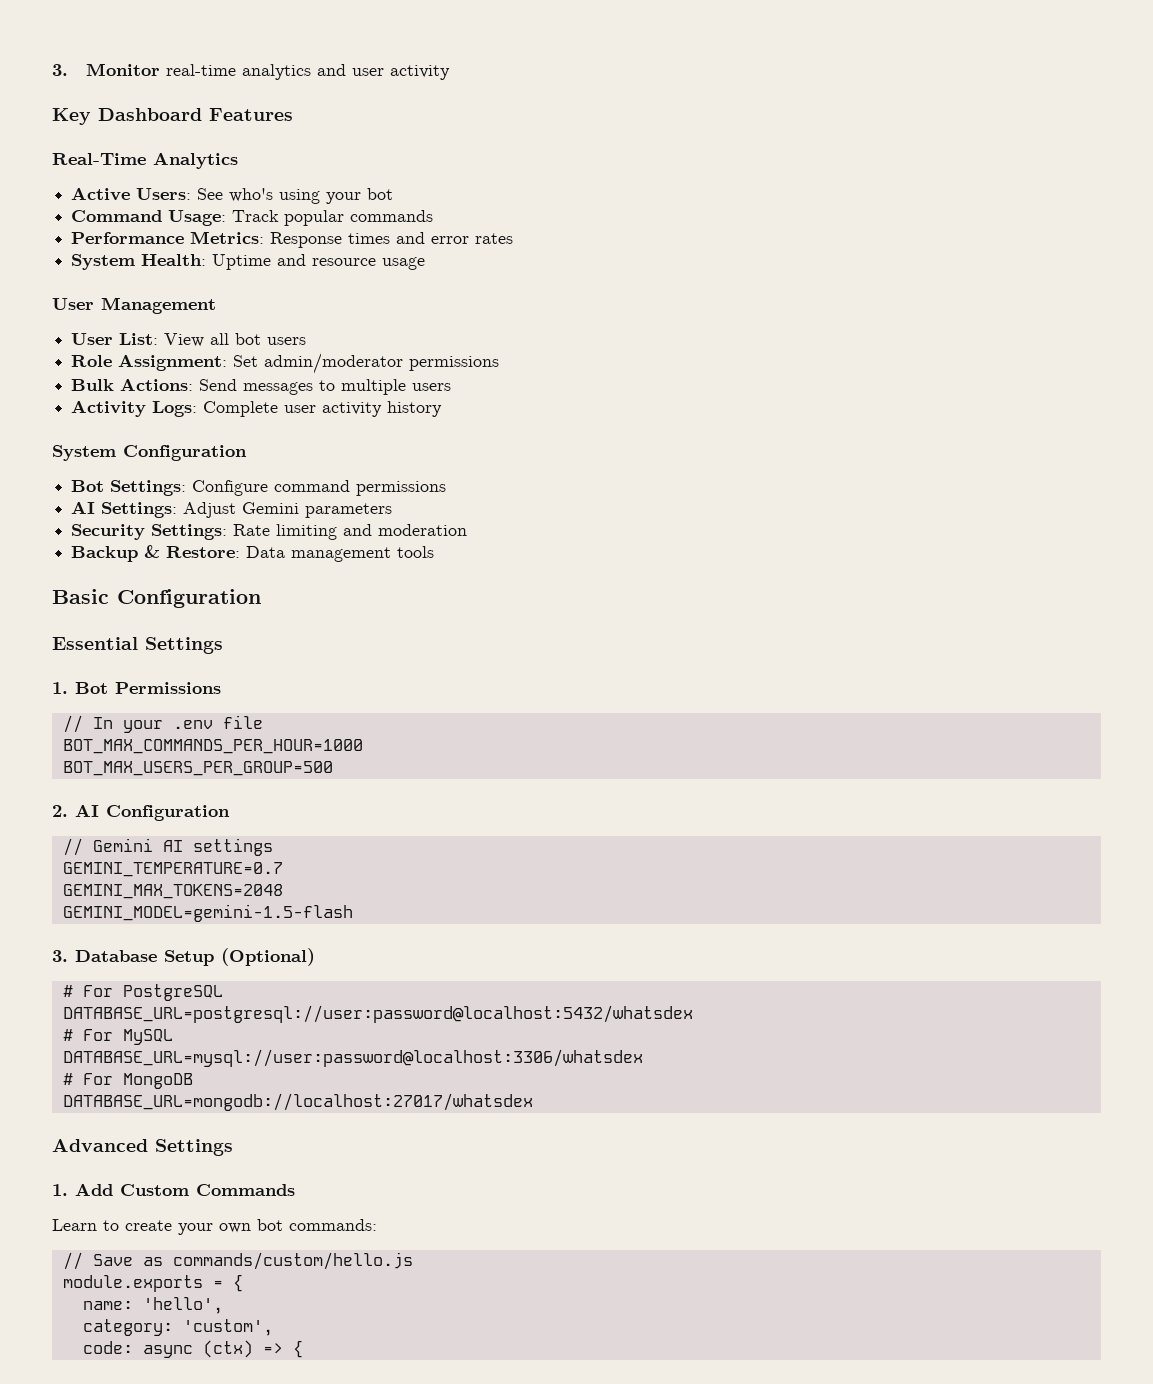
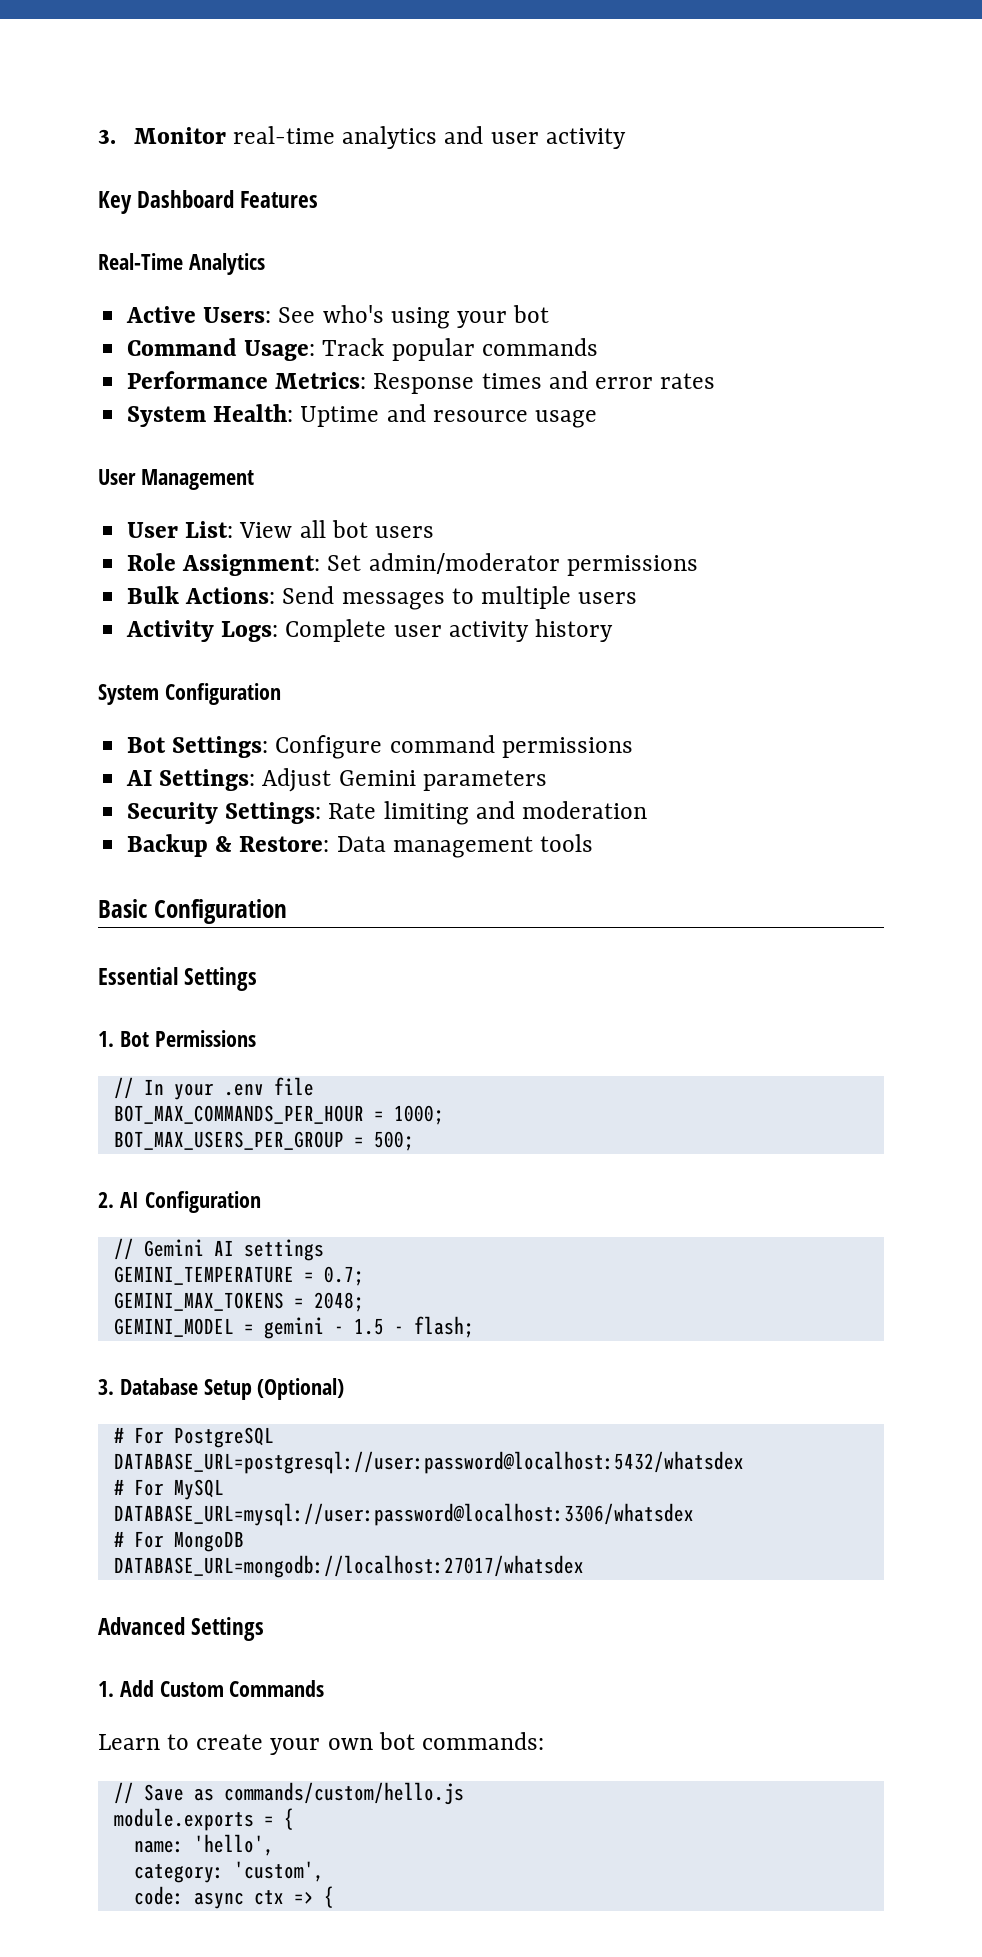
[62,739,363,754] [62,761,333,776] BOT_MAX_COMMANDS_PER_HOUR=1000 // BOT_MAX_USERS_PER_GROUP=500 -> [113,1105,444,1125] [113,1131,414,1151] BOT_MAX_COMMANDS_PER_HOUR = 1000; // BOT_MAX_USERS_PER_GROUP = 500;
[62,862,283,877] [62,884,283,899] [62,904,353,922] GEMINI_TEMPERATURE=0.7 // GEMINI_MAX_TOKENS=2048 // GEMINI_MODEL=gemini-1.5-flash -> [113,1266,364,1286] [113,1292,364,1312] [113,1316,474,1339] GEMINI_TEMPERATURE = 0.7; // GEMINI_MAX_TOKENS = 2048; // GEMINI_MODEL = gemini - 1.5 - flash;
[202,1340,253,1358] (ctx) -> [253,1890,284,1905] ctx

